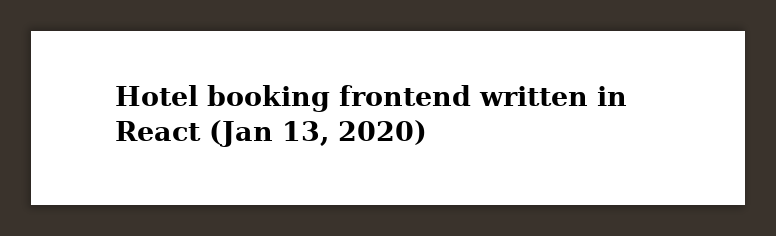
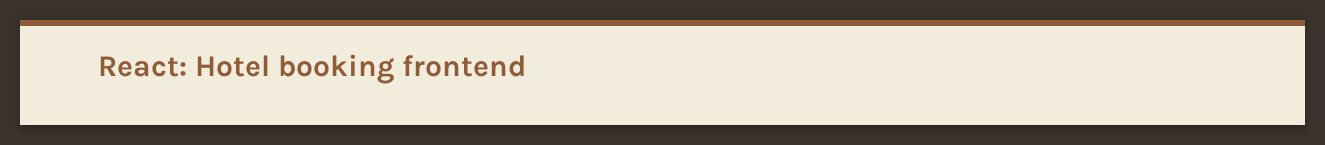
(115, 95) none -> [98,56,187,77] React:
[479,86,627,106] [115,120,427,147] written in React (Jan 13, 2020) -> (527, 66) none

